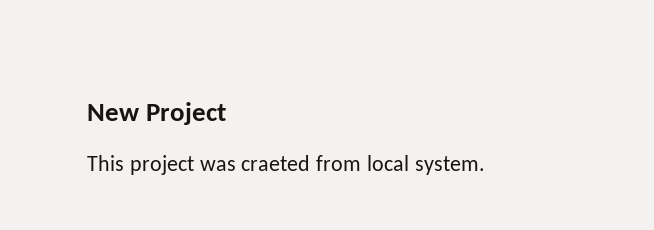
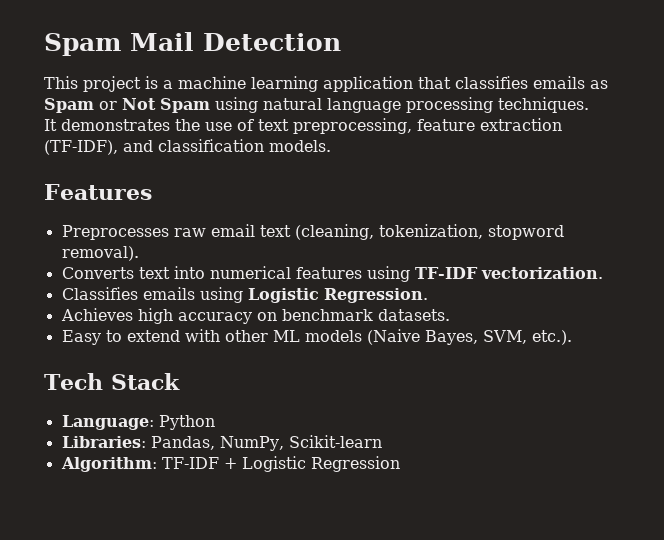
[87,102,227,125] New Project -> [44,32,341,56] Spam Mail Detection
[199,155,485,175] was craeted from local system. -> [145,76,608,92] [44,97,589,113] [44,118,562,134] [44,139,331,155] [44,184,152,200] [61,224,564,240] [61,246,139,261] [61,266,603,282] [61,287,428,303] [60,308,450,324] [61,329,572,345] [44,373,180,390] [61,415,215,430] [61,435,382,451] [60,456,400,472] is a machine learning application that classifies emails as Spam or Not Spam using natural language processing techniques. // It demonstrates the use of text preprocessing, feature extraction (TF-IDF), and classification models. // Features // Preprocesses raw email text (cleaning, tokenization, stopword removal). // Converts text into numerical features using TF-IDF vectorization. // Classifies emails using Logistic Regression. // Achieves high accuracy on benchmark datasets. // Easy to extend with other ML models (Naive Bayes, SVM, etc.). // Tech Stack // Language: Python // Libraries: Pandas, NumPy, Scikit-learn // Algorithm: TF-IDF + Logistic Regression

